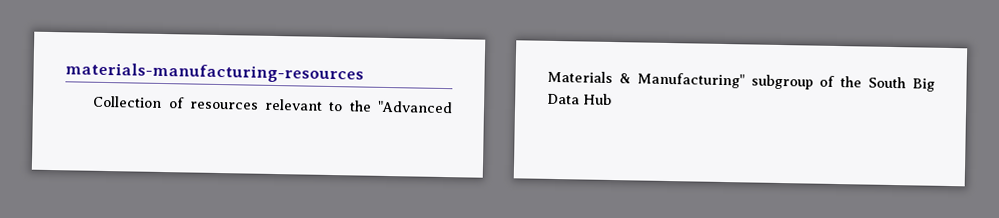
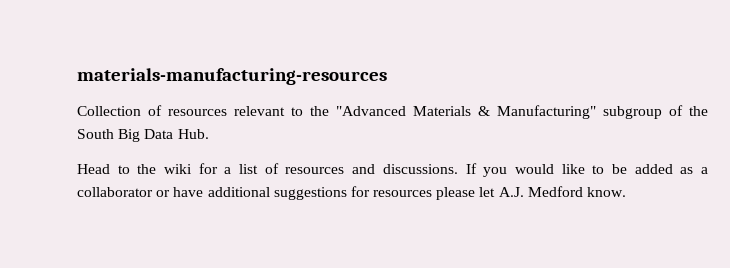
[583,93,612,105] Hub -> [177,129,209,139] [77,163,709,177] [77,186,627,200] Hub. // Head to the wiki for a list of resources and discussions. If you would like to be added as a collaborator or have additional suggestions for resources please let A.J. Medford know.

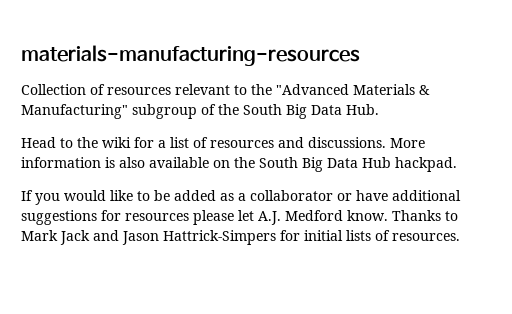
(458, 169) none -> [390,138,425,148] [21,157,457,172] More information is also available on the South Big Data Hub hackpad. //
(627, 192) none -> [392,210,458,221] [21,230,460,245] Thanks to Mark Jack and Jason Hattrick-Simpers for initial lists of resources.

